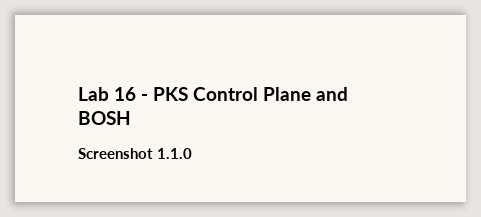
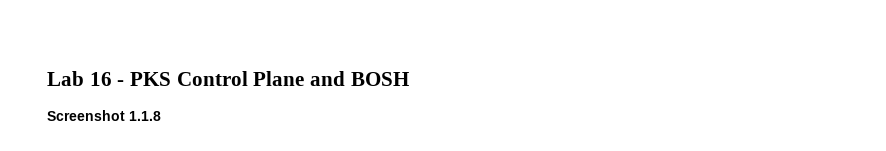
[157,148,192,159] 1.1.0 -> [129,111,161,121] 1.1.8

